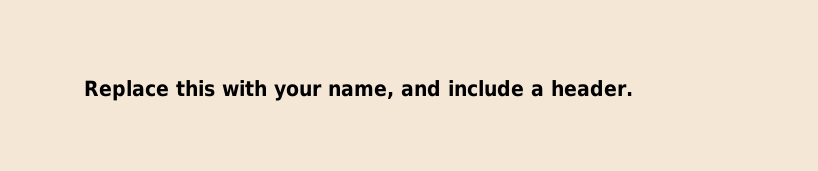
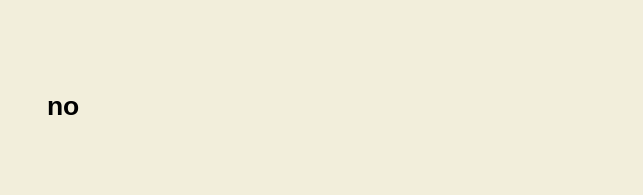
[84,80,633,101] Replace this with your name, and include a header. -> [47,101,79,115] no

